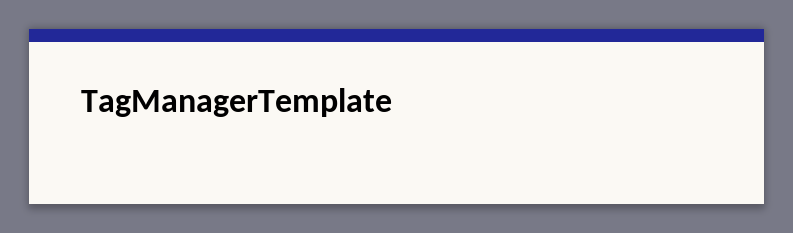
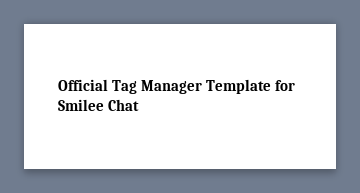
[81,88,392,117] TagManagerTemplate -> [58,79,296,94] [58,99,140,111] Official Tag Manager Template for Smilee Chat

